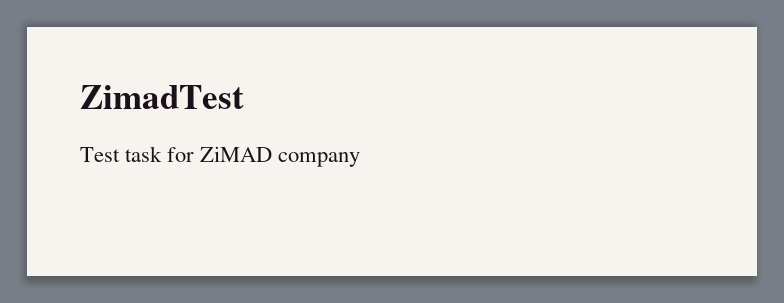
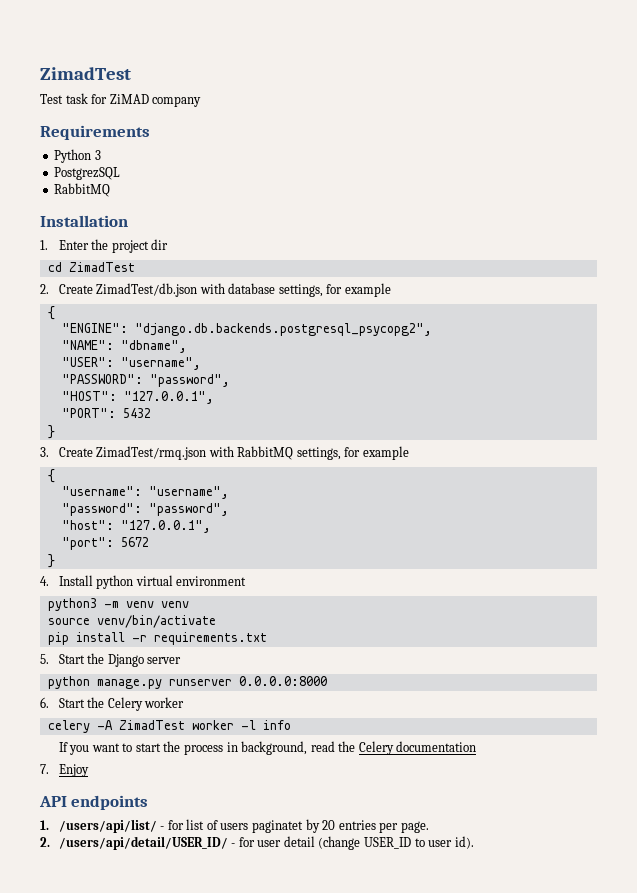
(361, 159) none -> [40,125,150,140] [54,149,101,163] [54,167,121,180] [54,183,111,197] [40,215,128,227] [40,239,169,253] [47,262,135,272] [40,283,391,297] [47,306,55,320] [61,323,432,336] [61,340,187,353] [61,357,201,370] [61,374,230,387] [61,391,214,404] [61,408,151,418] [47,425,55,439] [40,446,409,460] [47,469,55,483] [61,486,229,499] [61,503,229,516] [61,520,211,533] [61,537,149,550] [47,554,55,568] [40,575,247,589] [47,598,189,611] [47,615,216,628] [47,632,267,645] [40,653,182,667] [47,676,327,689] [40,697,185,711] [47,720,291,733] [58,741,477,755] [40,764,89,777] [39,795,149,810] [40,819,429,833] [40,836,474,850] // Requirements // Python 3 // PostgrezSQL // RabbitMQ // Installation // 1. Enter the project dir // cd ZimadTest // 2. Create ZimadTest/db.json with database settings, for example // { // "ENGINE": "django.db.backends.postgresql_psycopg2", // "NAME": "dbname", // "USER": "username", // "PASSWORD": "password", // "HOST": "127.0.0.1", // "PORT": 5432 // } // 3. Create ZimadTest/rmq.json with RabbitMQ settings, for example // { // "username": "username", // "password": "password", // "host": "127.0.0.1", // "port": 5672 // } // 4. Install python virtual environment // python3 -m venv venv // source venv/bin/activate // pip install -r requirements.txt // 5. Start the Django server // python manage.py runserver 0.0.0.0:8000 // 6. Start the Celery worker // celery -A ZimadTest worker -l info // If you want to start the process in background, read the Celery documentation // 7. Enjoy // API endpoints // 1. /users/api/list/ - for list of users paginatet by 20 entries per page. // 2. /users/api/detail/USER_ID/ - for user detail (change USER_ID to user id).

